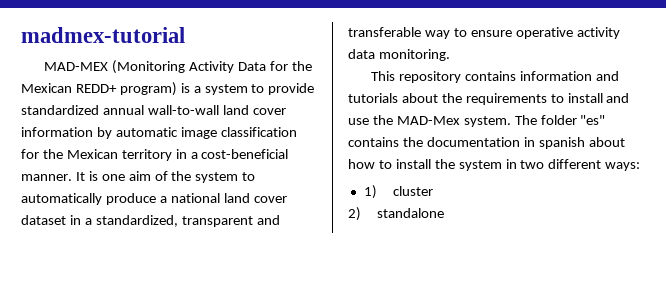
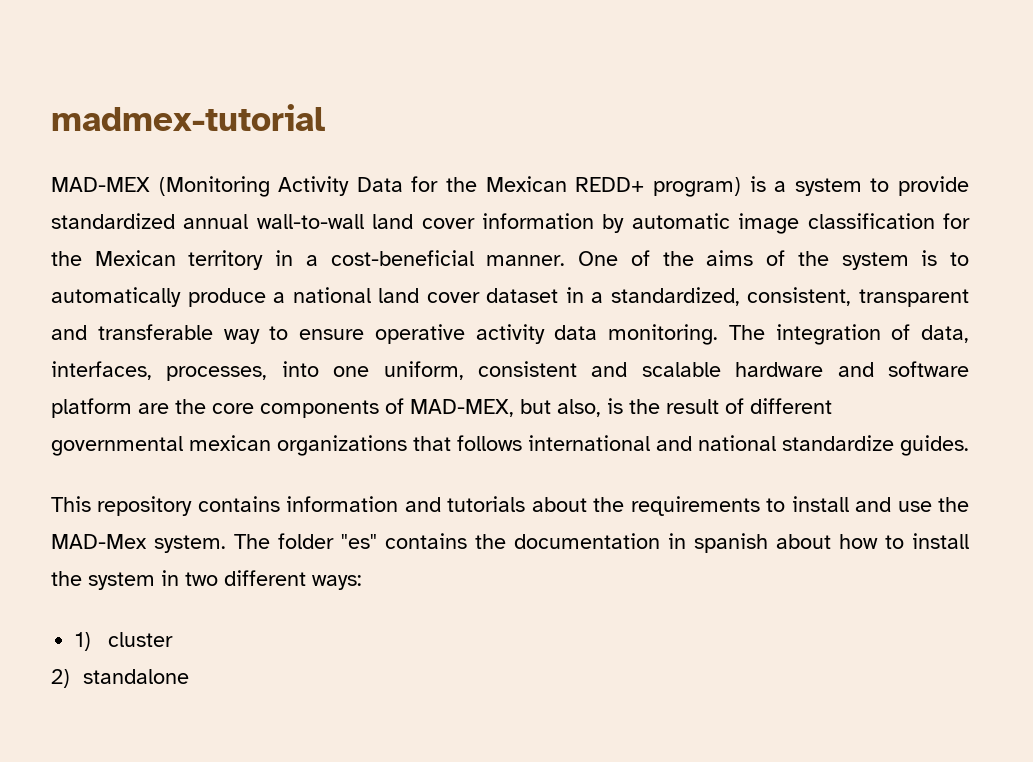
[75,171,151,181] It is one aim -> [578,250,754,266] One of the aims
(239, 177) none -> [921,250,938,266] is
(178, 221) none -> [747,287,852,306] consistent,
(450, 55) none -> [728,324,969,345] [51,361,969,381] [51,398,832,418] [51,435,969,456] The integration of data, interfaces, processes, into one uniform, consistent and scalable hardware and software platform are the core components of MAD-MEX, but also, is the result of different governmental mexican organizations that follows international and national standardize guides.

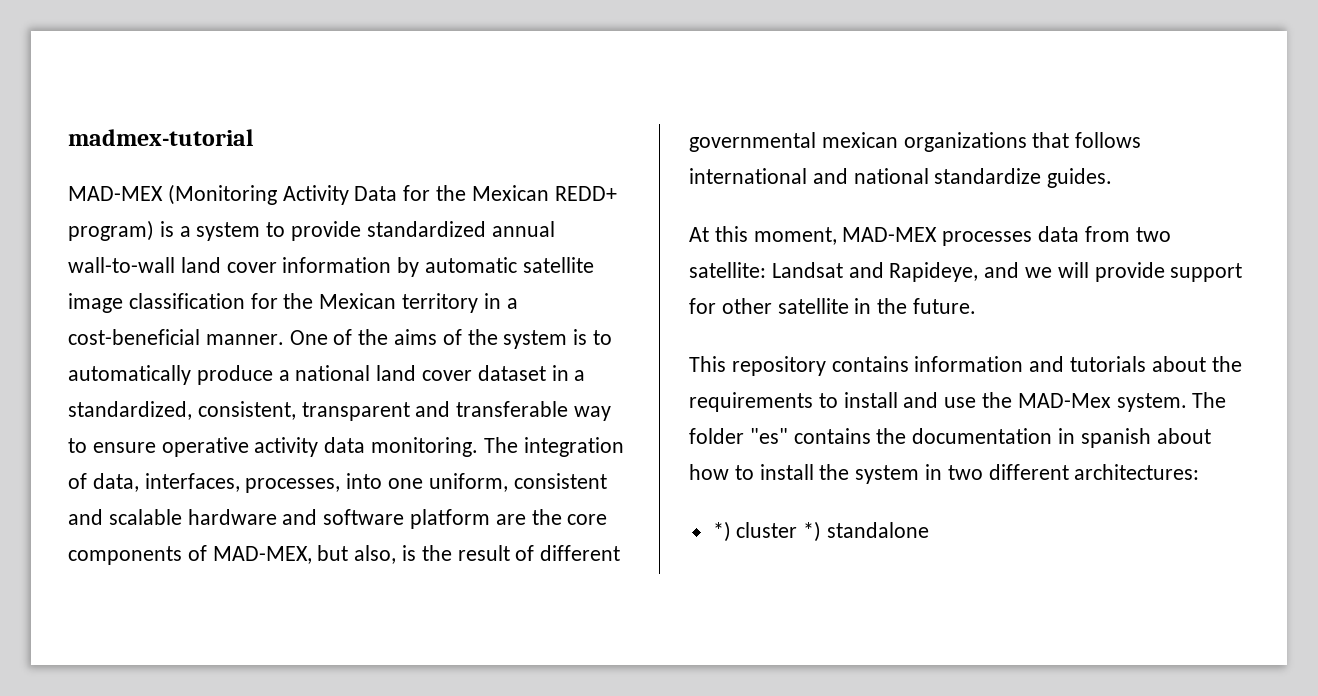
(730, 221) none -> [522,257,594,273] satellite
(969, 445) none -> [689,226,1171,246] [689,262,1243,282] [689,298,977,314] // At this moment, MAD-MEX processes data from two satellite: Landsat and Rapideye, and we will provide support for other satellite in the future.
[312,575,362,590] [75,632,92,651] ways: // 1) -> [1074,464,1200,480] [712,521,731,542] architectures: // *)
[51,669,70,688] // 2) -> [803,521,822,542] *)

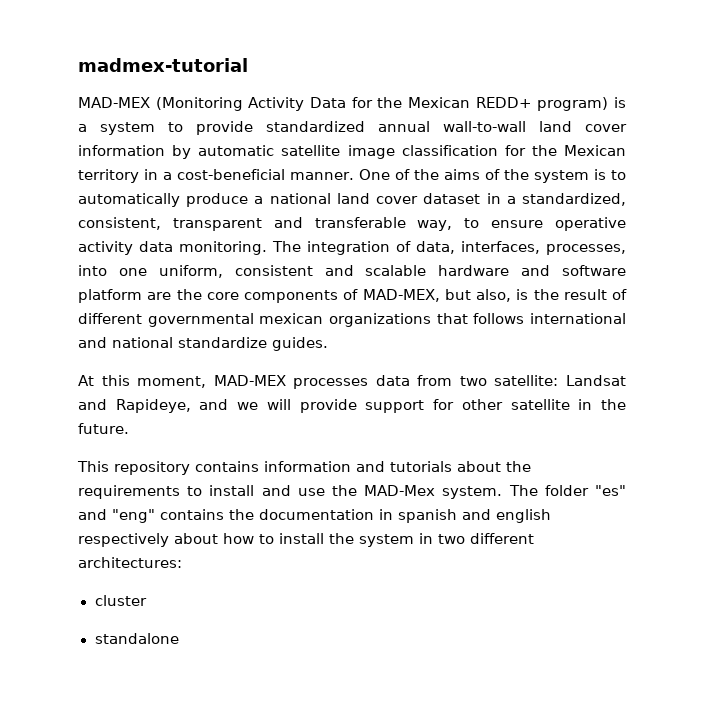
[574,406,612,421] way -> [417,220,453,231] way,
(788, 436) none -> [78,509,155,523] and "eng"
(1151, 438) none -> [462,509,551,523] [78,533,169,547] and english respectively
[712,521,731,542] *) -> (182, 562) none
[803,521,822,542] *) -> (147, 600) //

